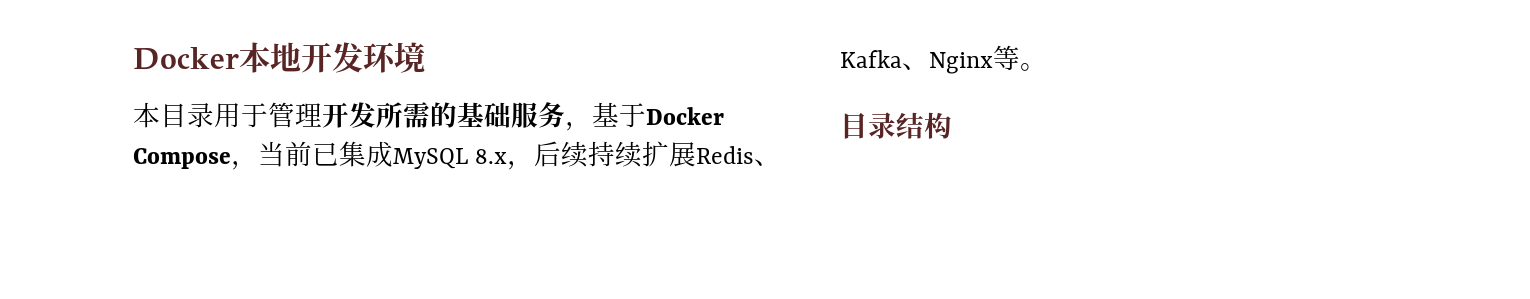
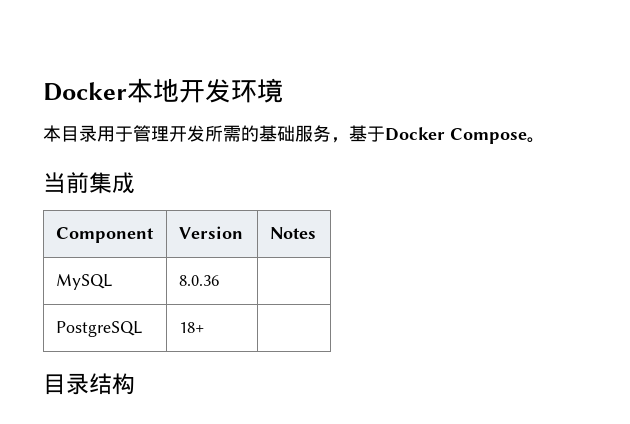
[231,141,339,170] ，当前已 -> [527,137,545,143] [43,172,89,194] 。 // 当前
[393,141,782,170] [840,45,1047,74] MySQL 8.x，后续持续扩展Redis、Kafka、Nginx等。 -> [55,227,154,243] [178,226,243,239] [269,227,316,239] [55,274,112,290] [178,275,219,286] [55,321,142,337] [178,322,204,333] // Component | Version | Notes // MySQL | 8.0.36 | // PostgreSQL | 18+ |

